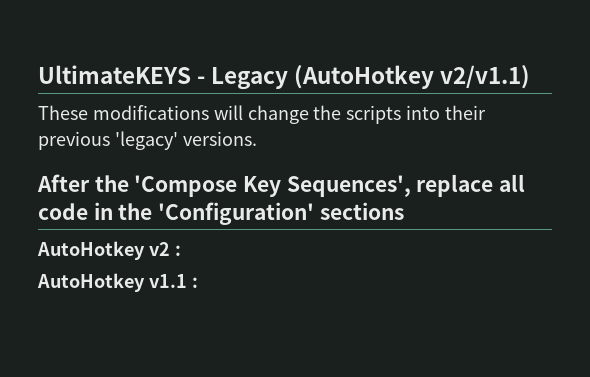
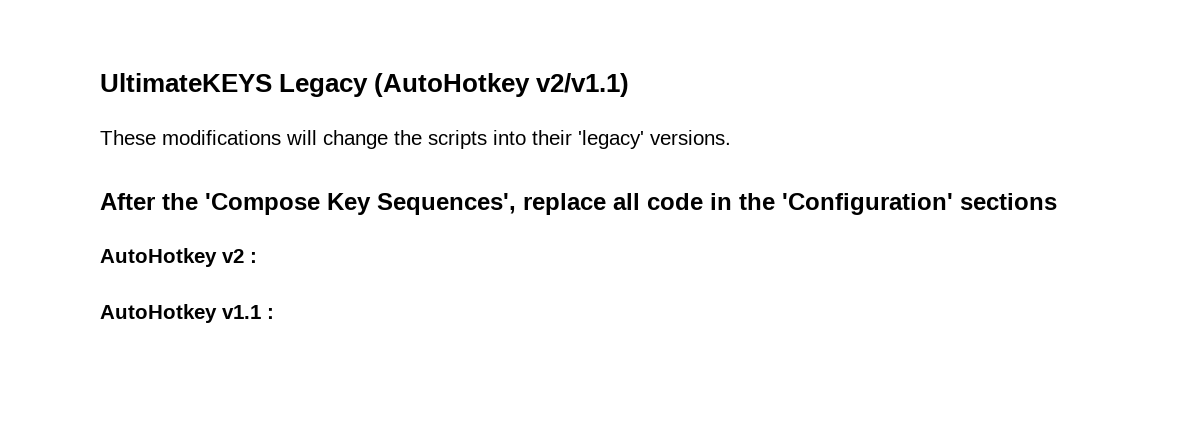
[197,76,206,84] - -> (272, 82) none
[38,131,110,150] previous -> (572, 137) none

